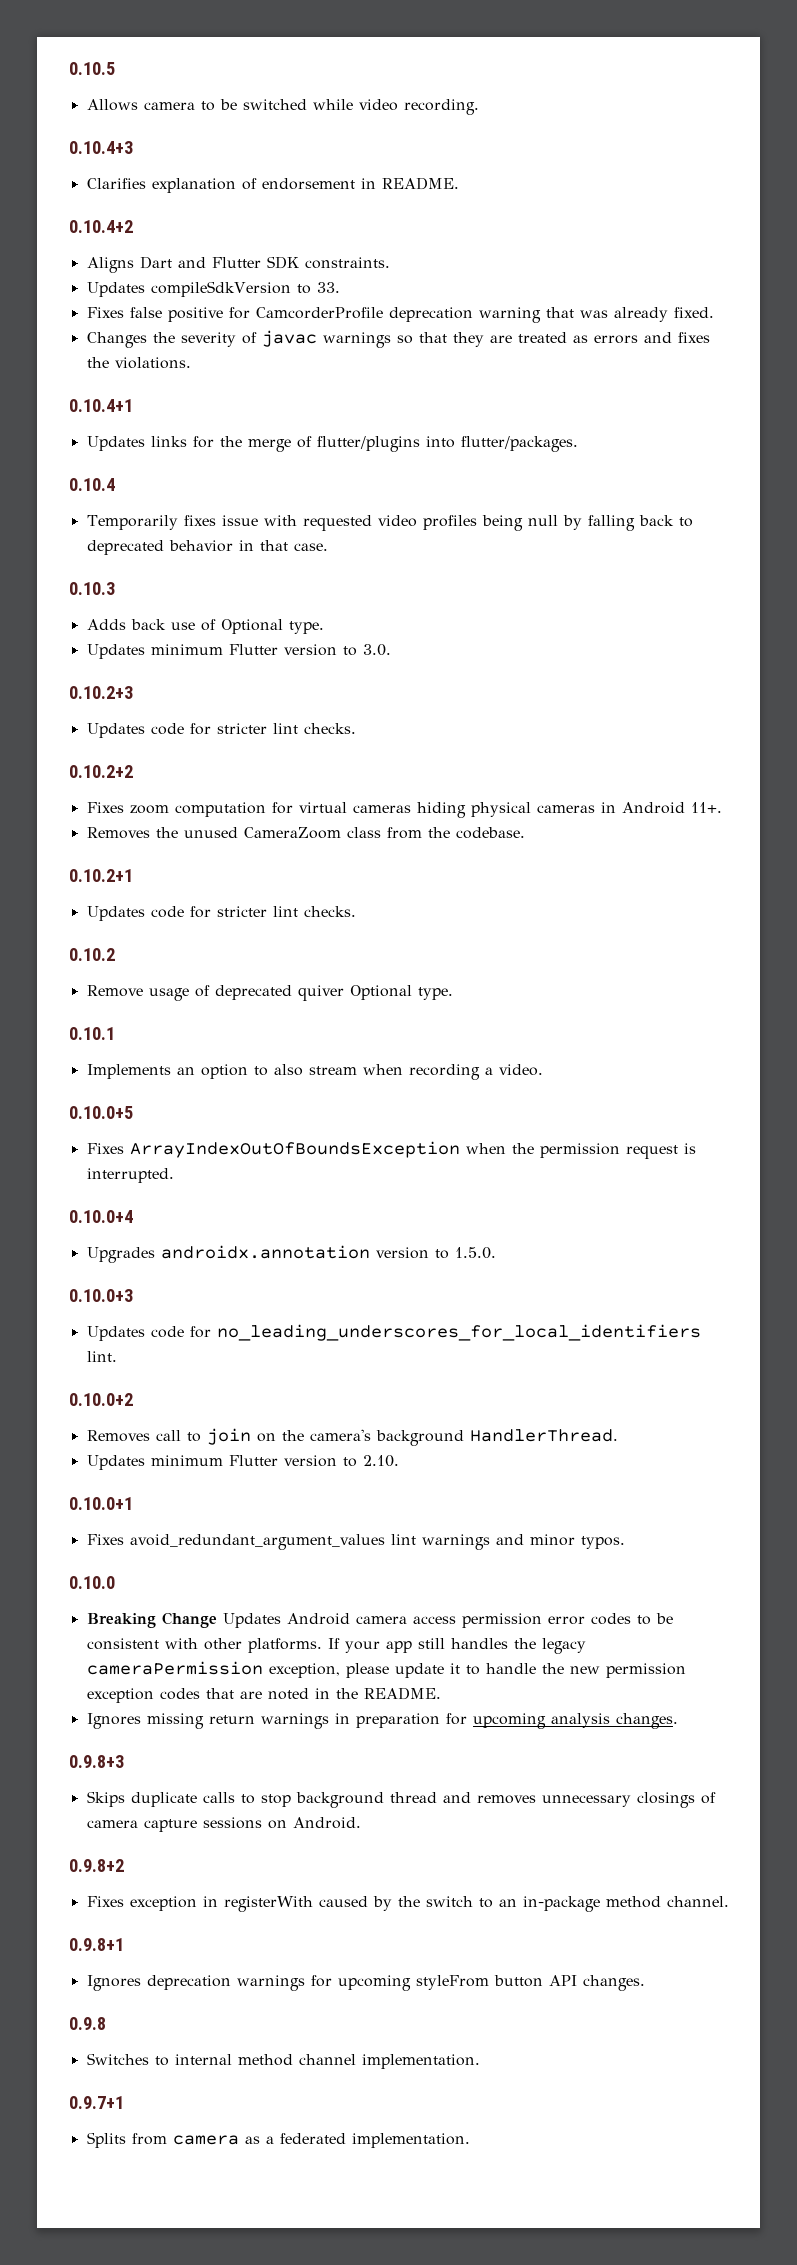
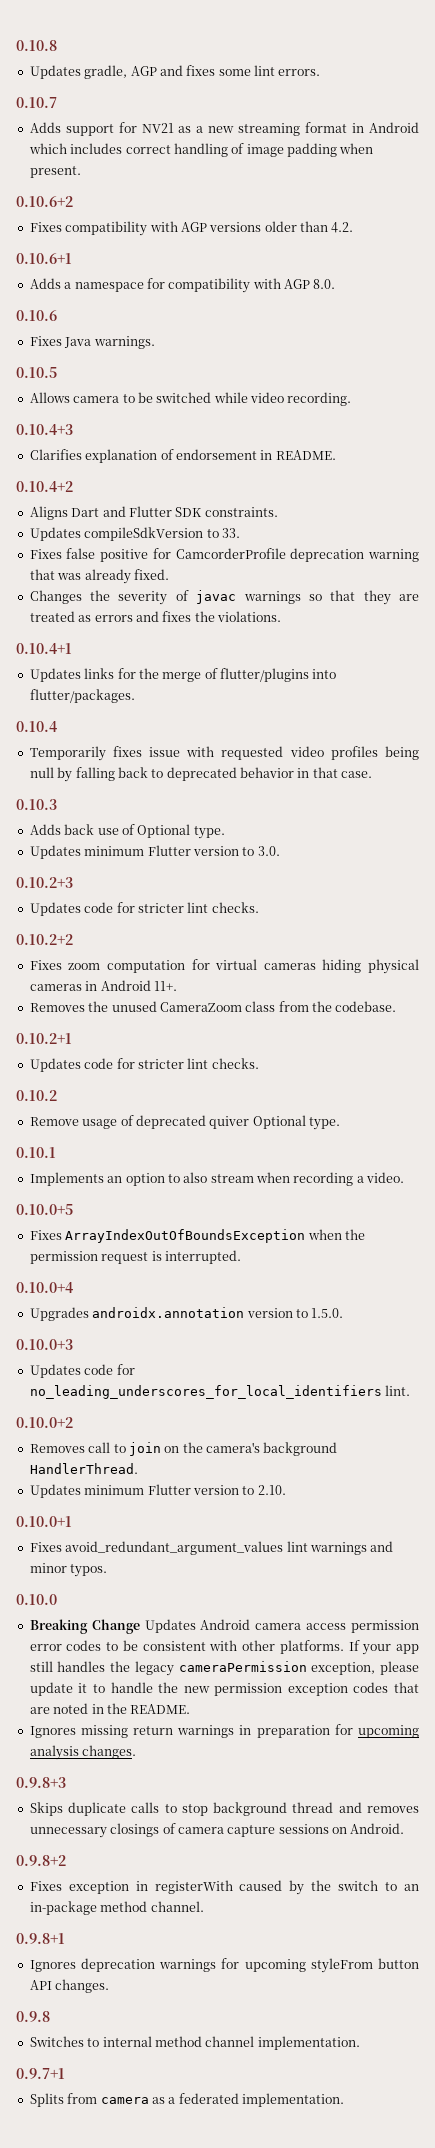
(69, 68) none -> [16,40,57,51] [29,65,321,79] [16,97,57,108] [29,122,420,136] [28,143,374,157] [29,166,81,178] [16,196,73,207] [29,221,354,236] [16,253,72,264] [29,278,336,293] [16,310,57,321] [29,336,155,349] 0.10.8 // Updates gradle, AGP and fixes some lint errors. // 0.10.7 // Adds support for NV21 as a new streaming format in Android which includes correct handling of image padding when present. // 0.10.6+2 // Fixes compatibility with AGP versions older than 4.2. // 0.10.6+1 // Adds a namespace for compatibility with AGP 8.0. // 0.10.6 // Fixes Java warnings. //

